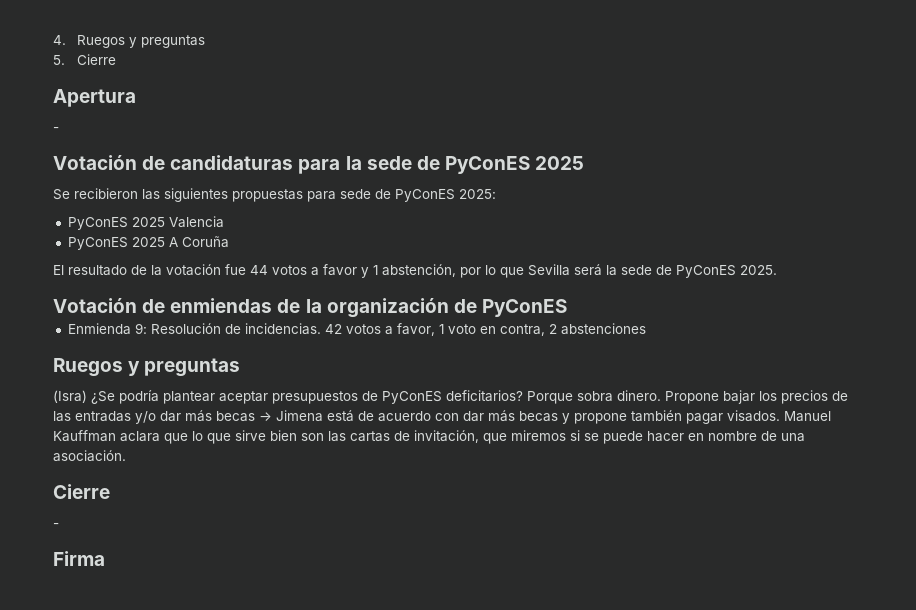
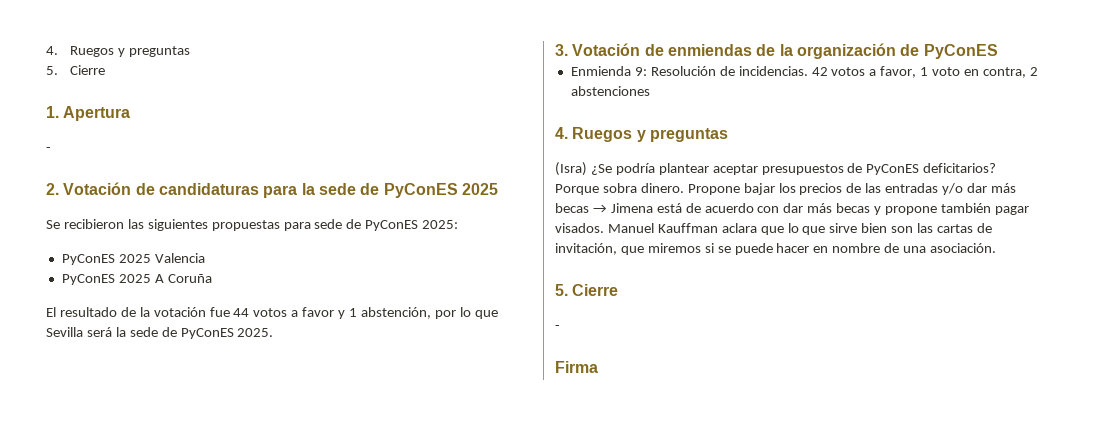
(116, 59) none -> [46,106,59,118] 1.
(59, 129) none -> [46,183,59,195] 2.
(777, 270) none -> [555,44,568,56] 3.
(646, 329) none -> [555,127,568,139] 4.
(126, 456) none -> [555,284,568,296] 5.

